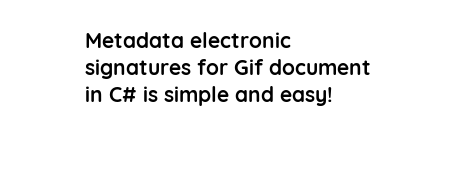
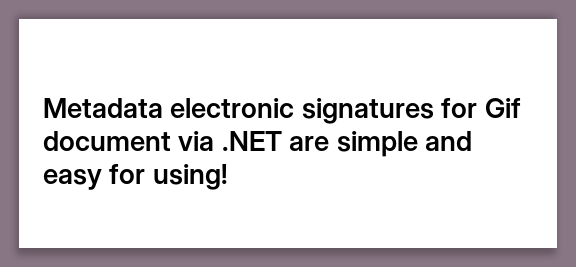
[85,86,333,106] in C# is simple and easy! -> [178,131,473,157] [43,164,228,190] via .NET are simple and easy for using!

